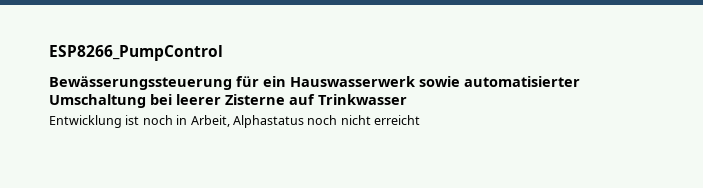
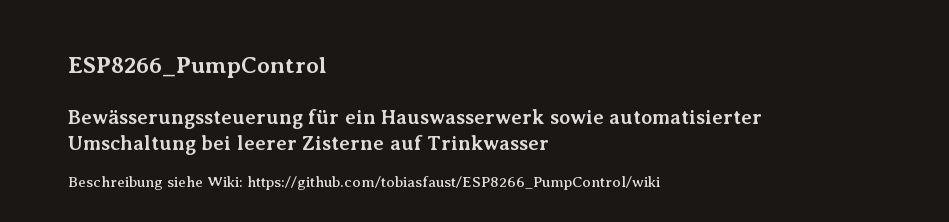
[49,115,420,128] Entwicklung ist noch in Arbeit, Alphastatus noch nicht erreicht -> [68,176,661,190] Beschreibung siehe Wiki: https://github.com/tobiasfaust/ESP8266_PumpControl/wiki

